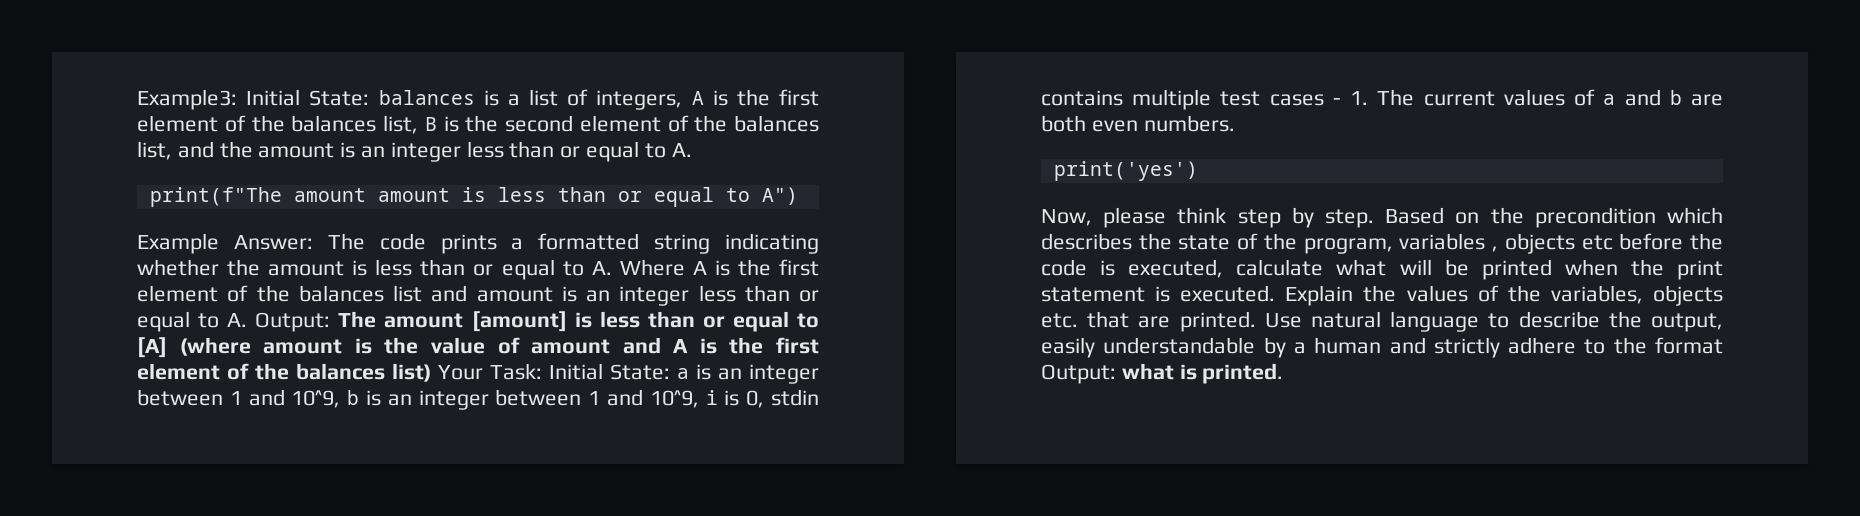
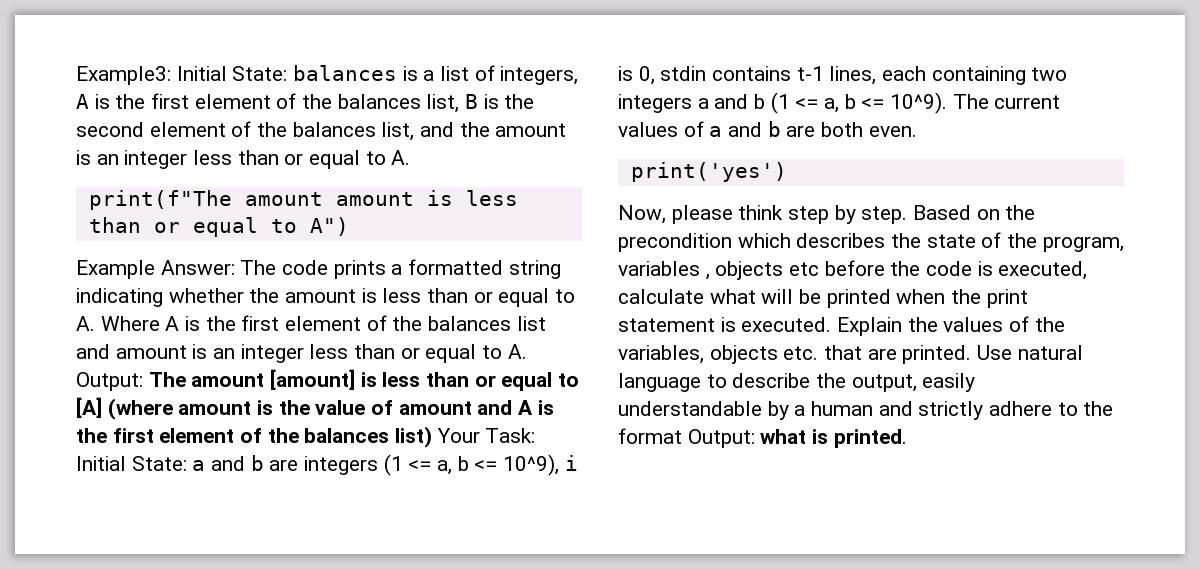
[696,364,819,384] [137,389,699,410] is an integer between 1 and 10^9, b is an integer between 1 and 10^9, -> [211,454,560,476] and b are integers (1 <= a, b <= 10^9),
[1132,89,1369,110] multiple test cases - 1. -> [796,66,1068,85] [618,92,948,114] t-1 lines, each containing two integers a and b (1 <= a, b <= 10^9).
[1091,115,1235,132] even numbers. -> [868,126,917,137] even.

